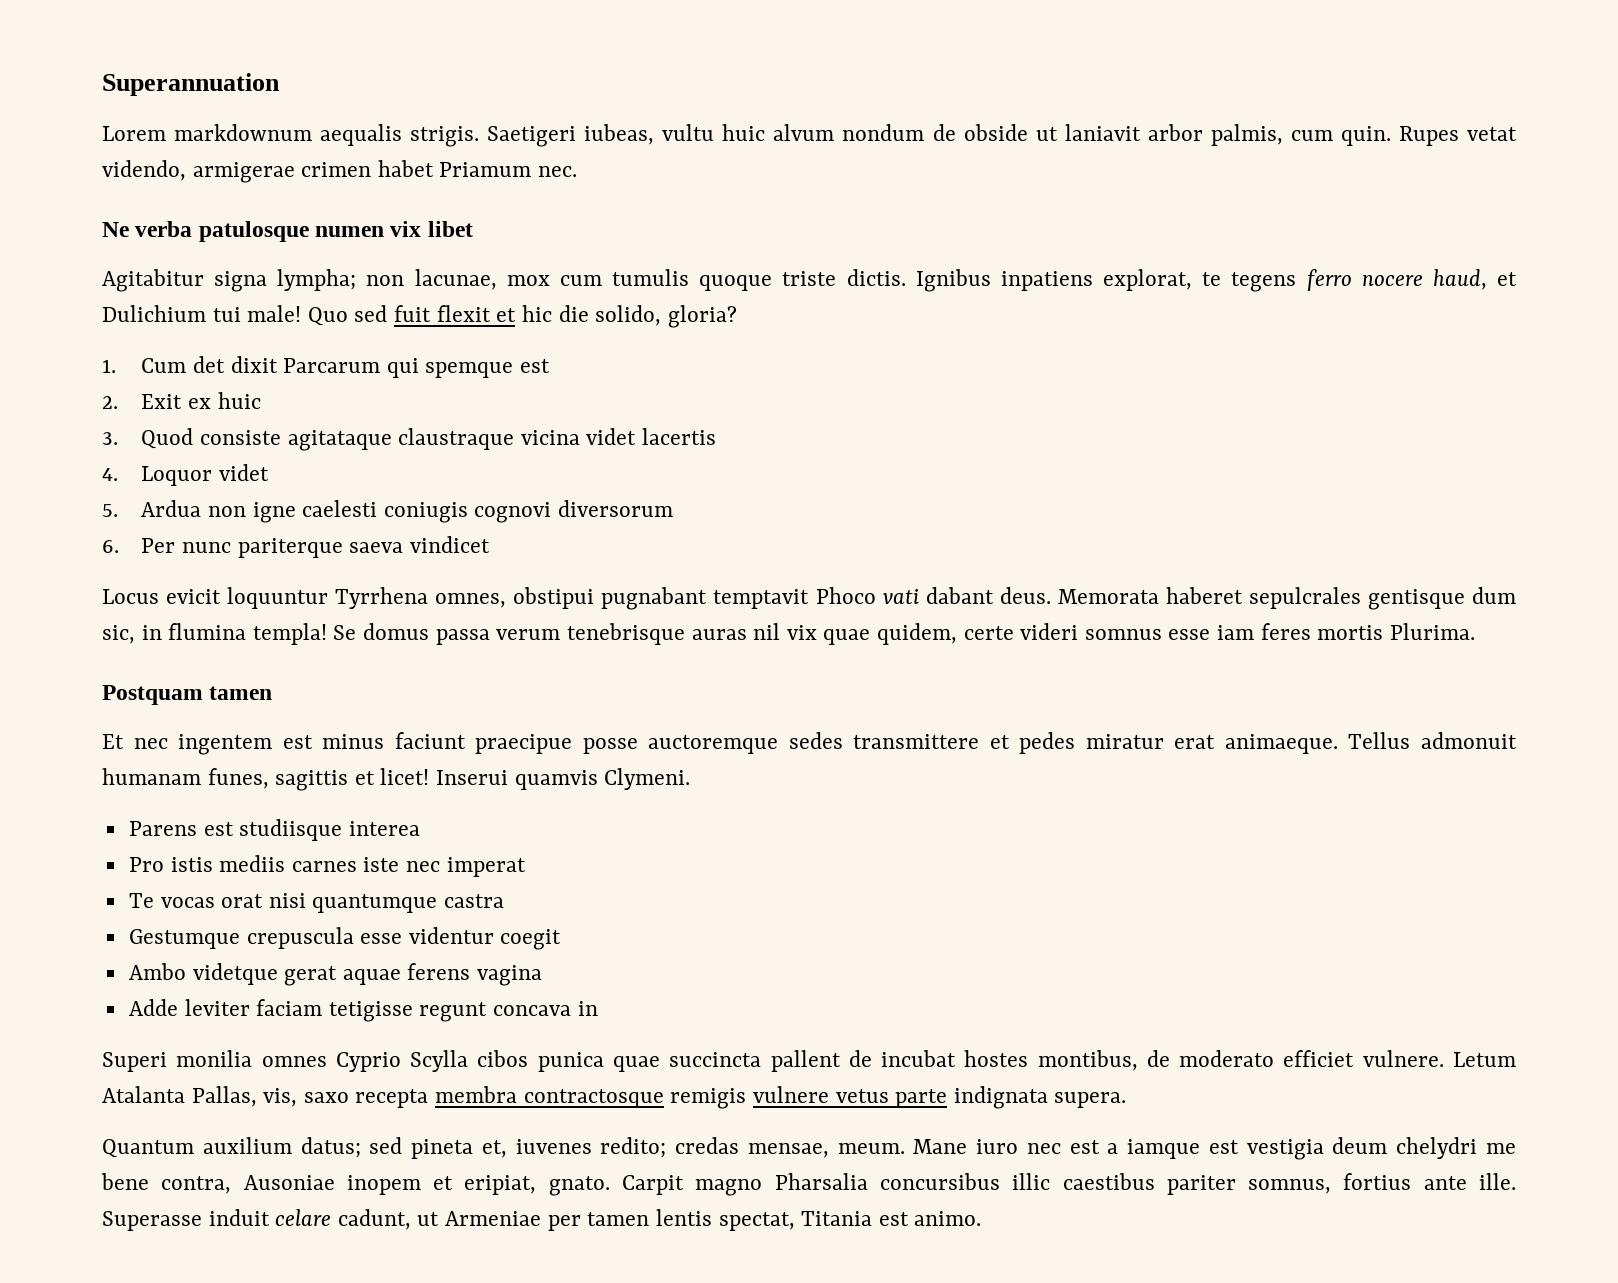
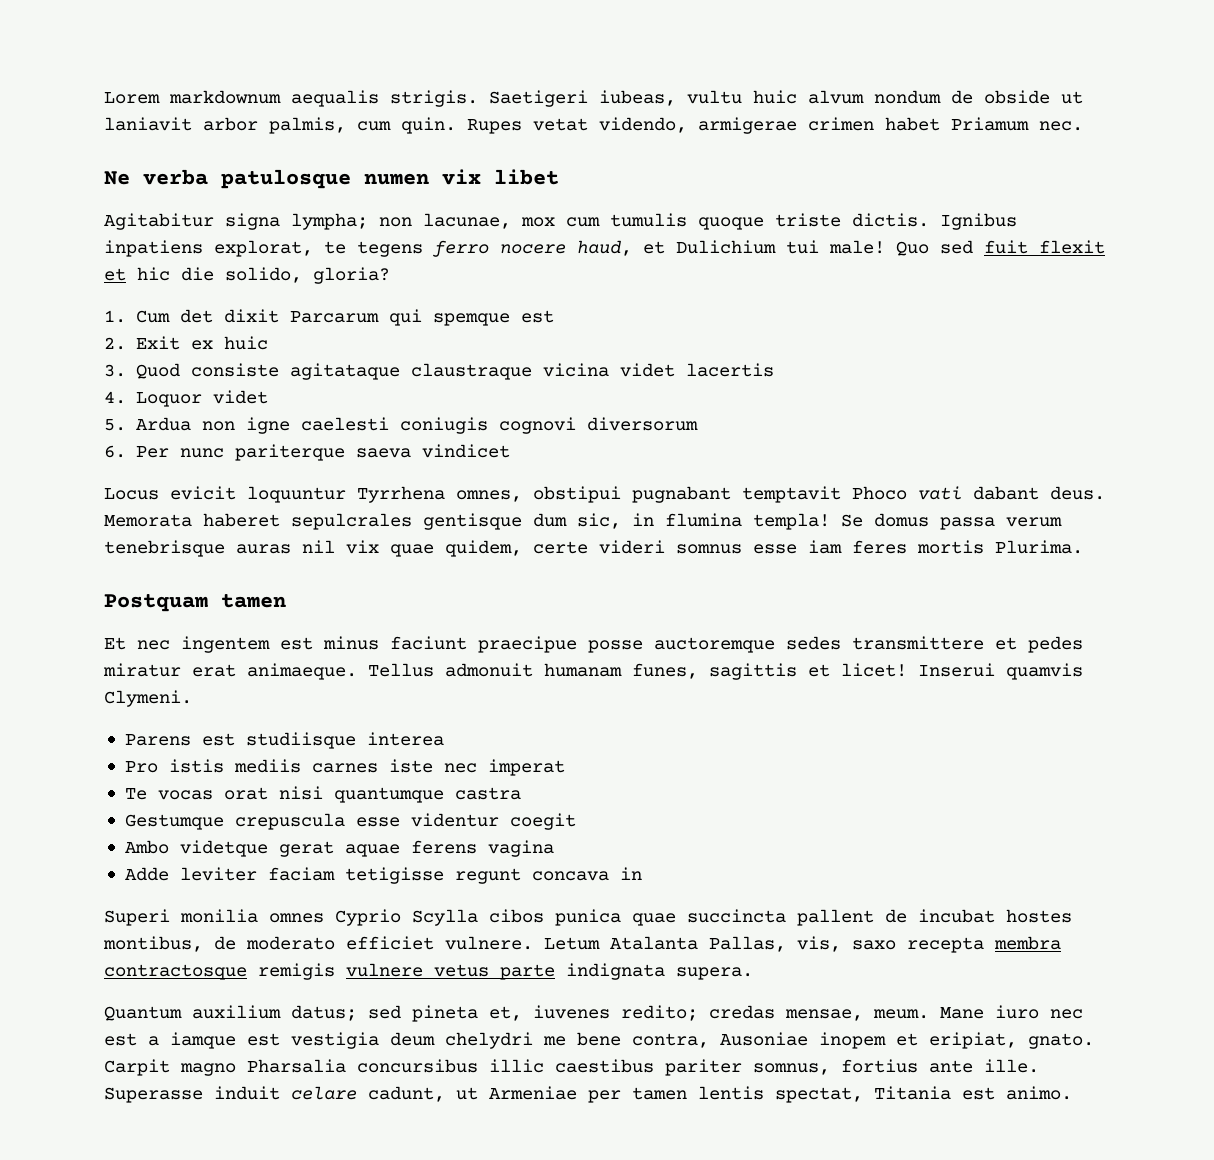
[102,73,280,96] Superannuation // -> (104, 98) none

